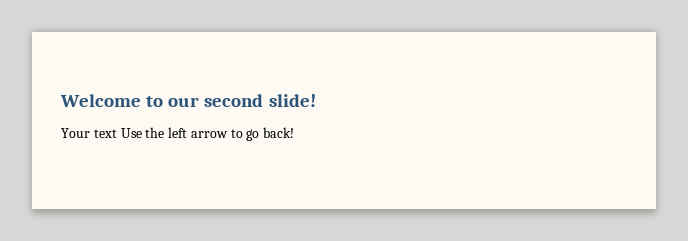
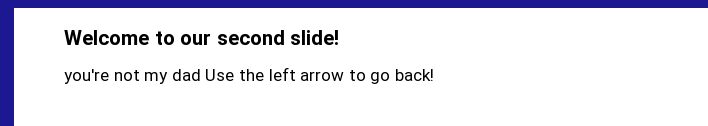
[61,128,117,138] Your text -> [64,69,201,84] you're not my dad

